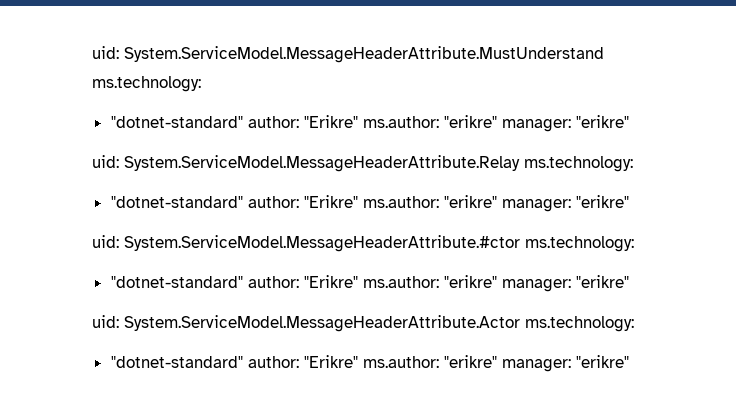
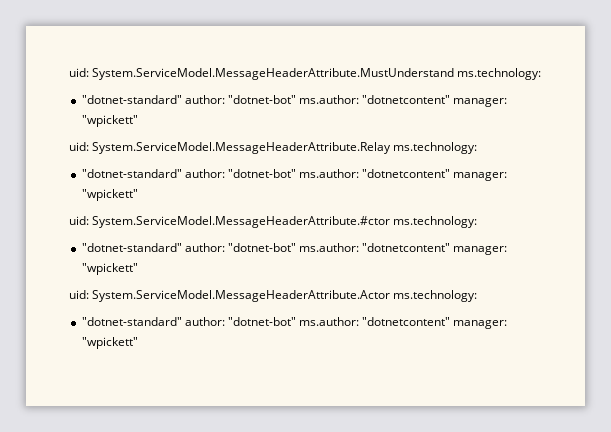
[303,115,629,132] "Erikre" ms.author: "erikre" manager: "erikre" -> [227,95,508,107] [81,115,138,127] "dotnet-bot" ms.author: "dotnetcontent" manager: "wpickett"
[303,195,629,212] "Erikre" ms.author: "erikre" manager: "erikre" -> [227,169,508,181] [81,189,138,201] "dotnet-bot" ms.author: "dotnetcontent" manager: "wpickett"
[303,275,629,292] "Erikre" ms.author: "erikre" manager: "erikre" -> [227,243,508,255] [81,263,138,275] "dotnet-bot" ms.author: "dotnetcontent" manager: "wpickett"
[303,355,629,372] "Erikre" ms.author: "erikre" manager: "erikre" -> [227,317,508,329] [81,337,138,349] "dotnet-bot" ms.author: "dotnetcontent" manager: "wpickett"

